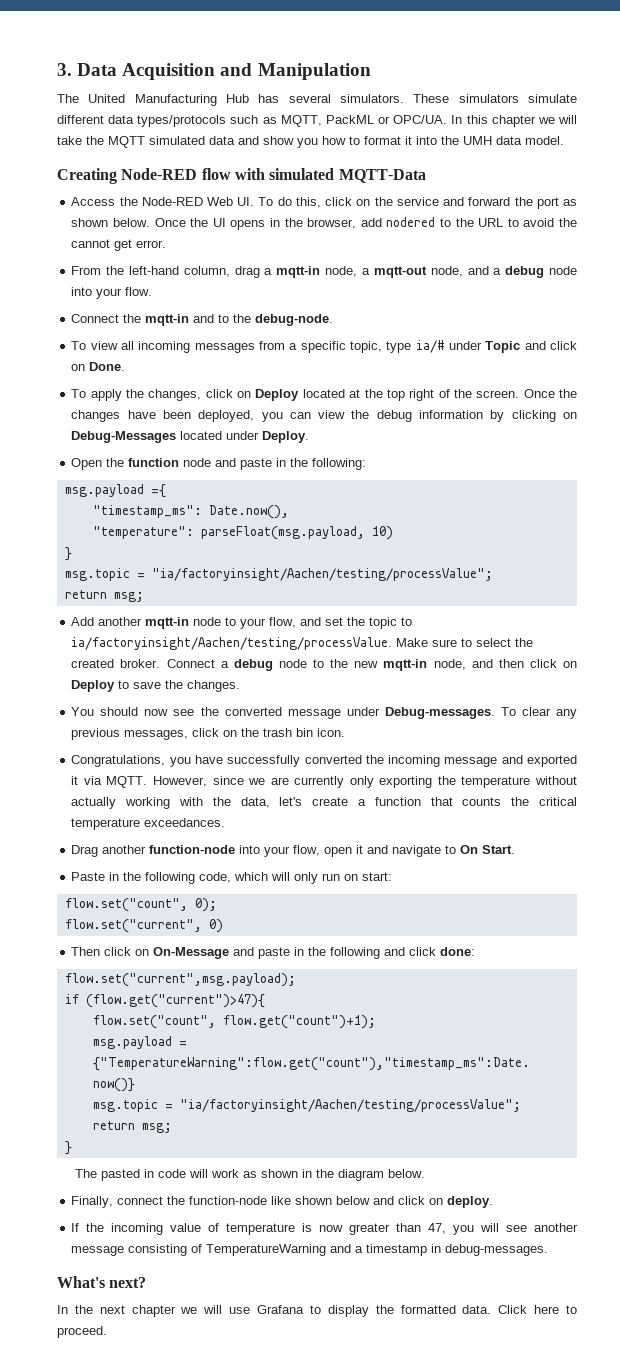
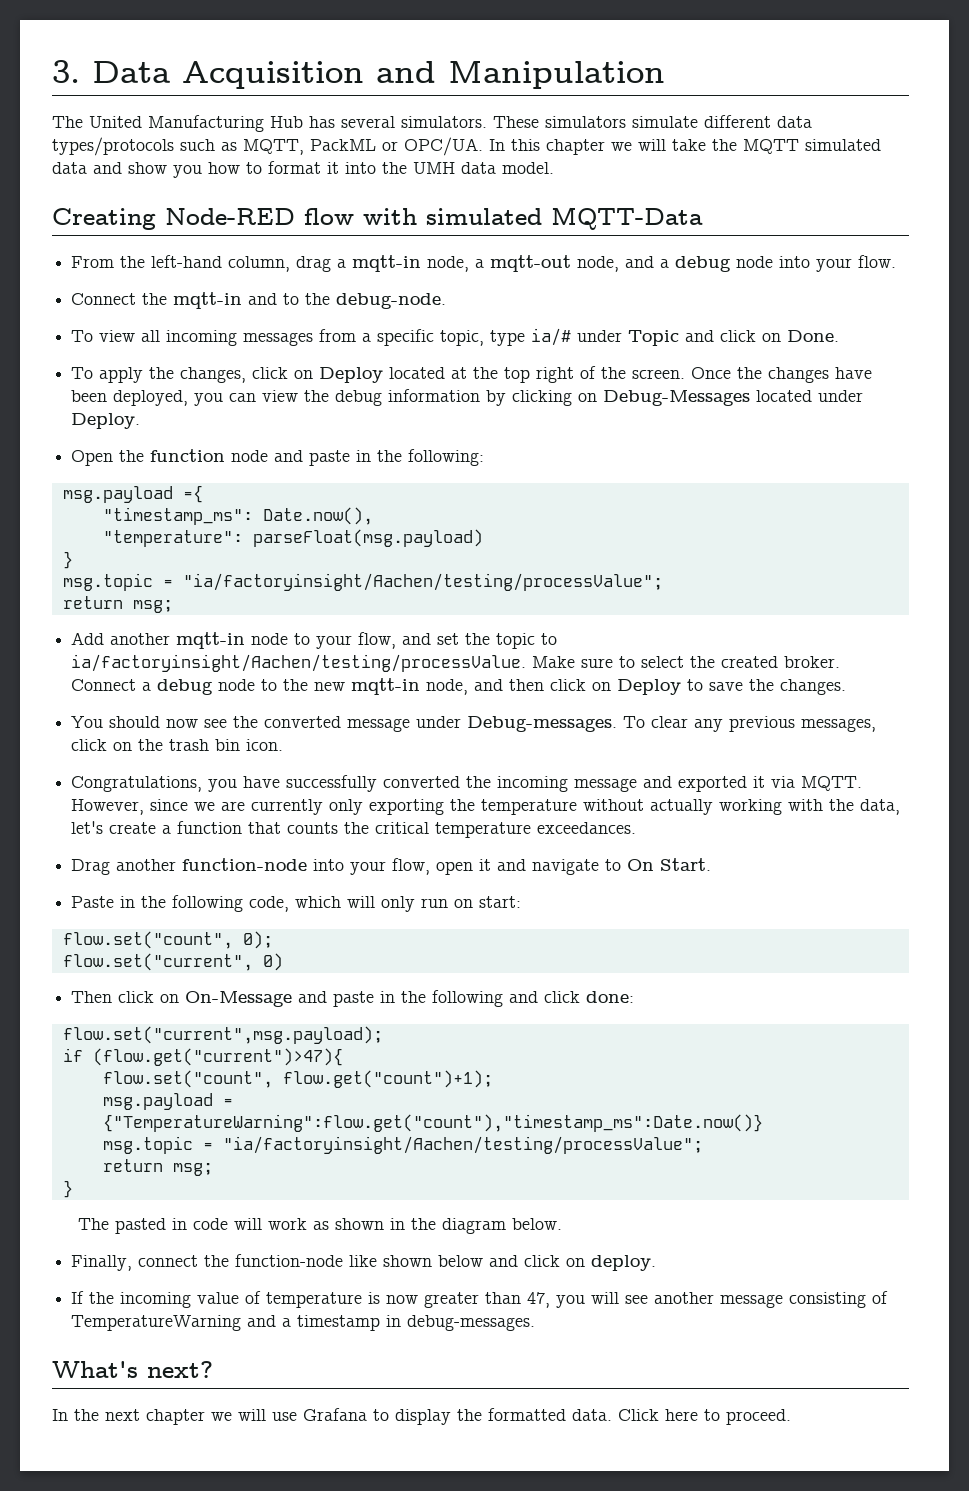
[71,197,577,209] [71,217,577,230] [71,239,167,251] // Access the Node-RED Web UI. To do this, click on the service and forward the port as shown below. Once the UI opens in the browser, add nodered to the URL to avoid the cannot get error. -> (703, 218) none
[200,526,393,540] parseFloat(msg.payload, 10) -> [252,529,483,547] parseFloat(msg.payload)

